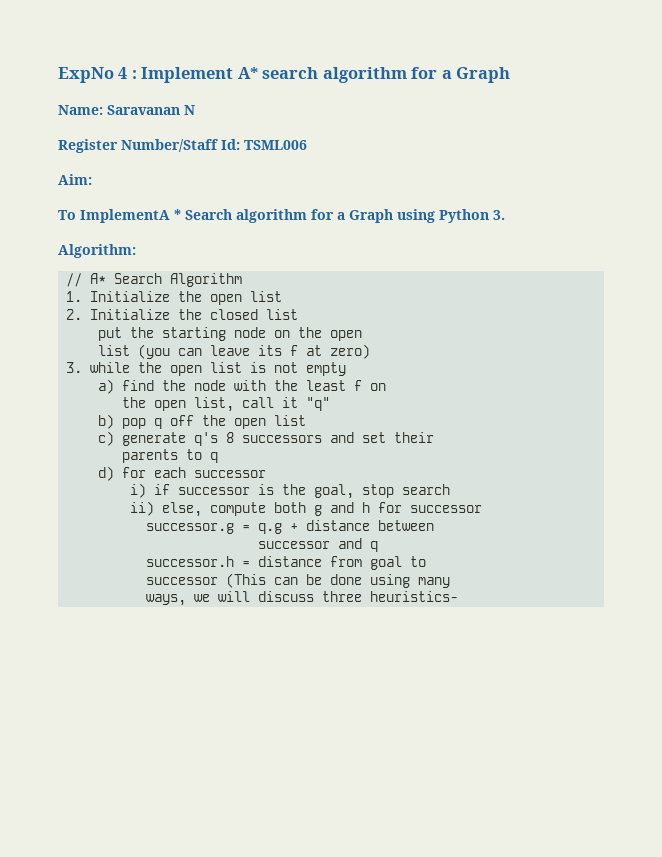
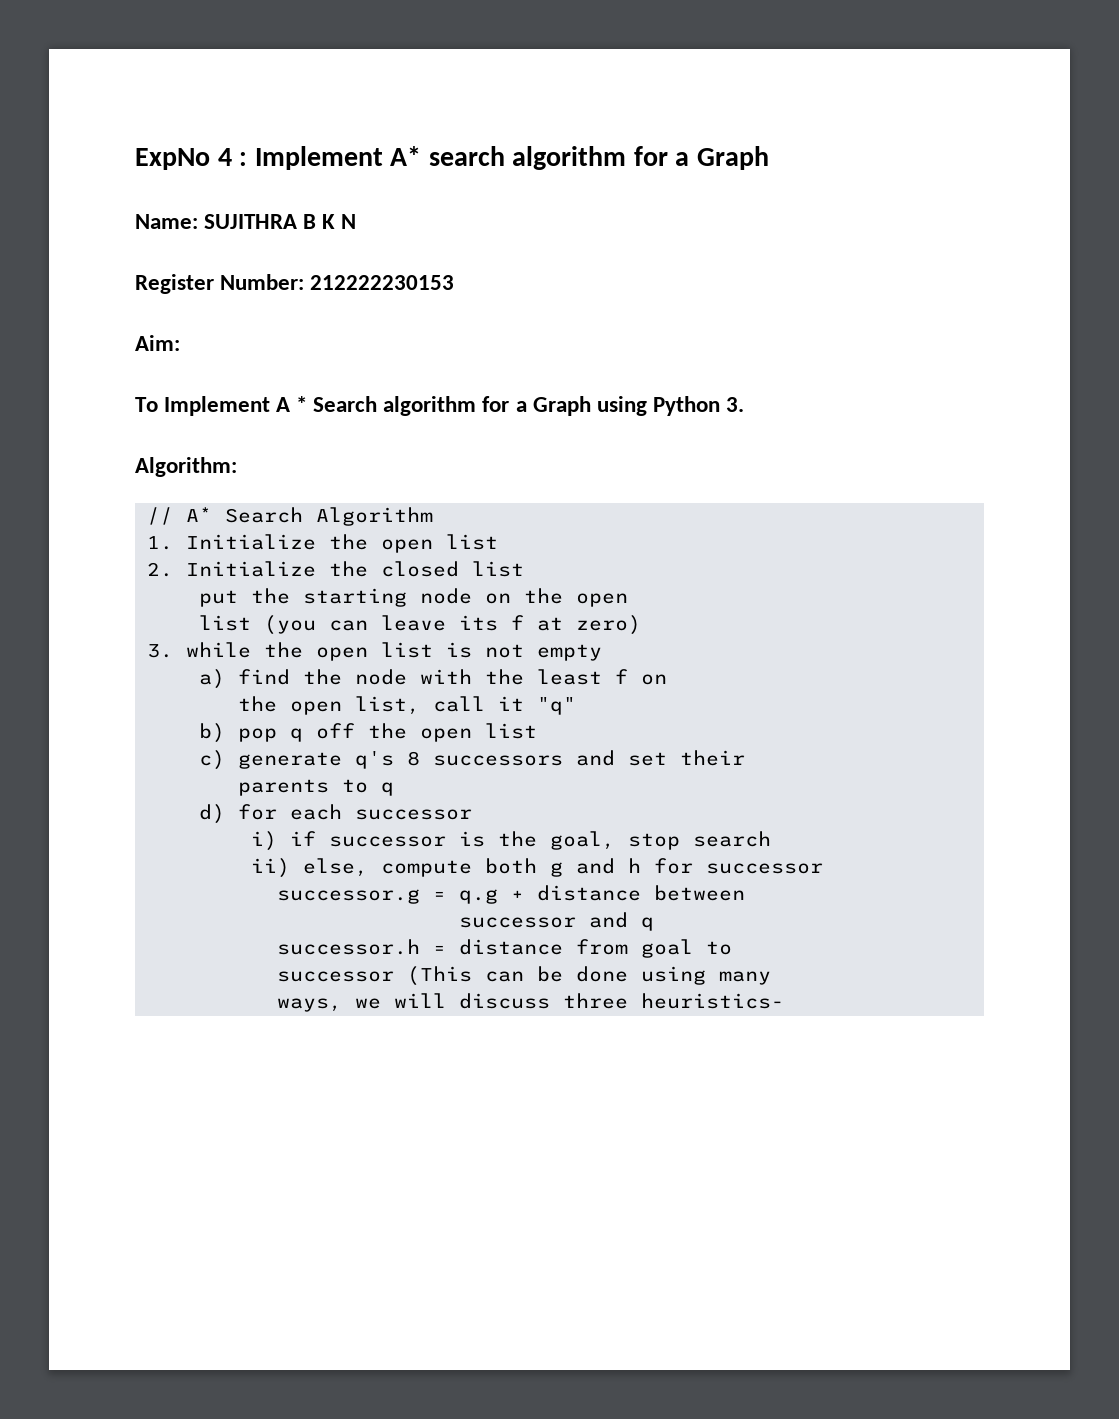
[107,105,180,115] Saravanan -> [204,214,336,229] SUJITHRA B K
[121,139,307,152] Number/Staff Id: TSML006 -> [220,274,455,290] Number: 212222230153
[80,209,170,223] ImplementA -> [164,396,291,416] Implement A

